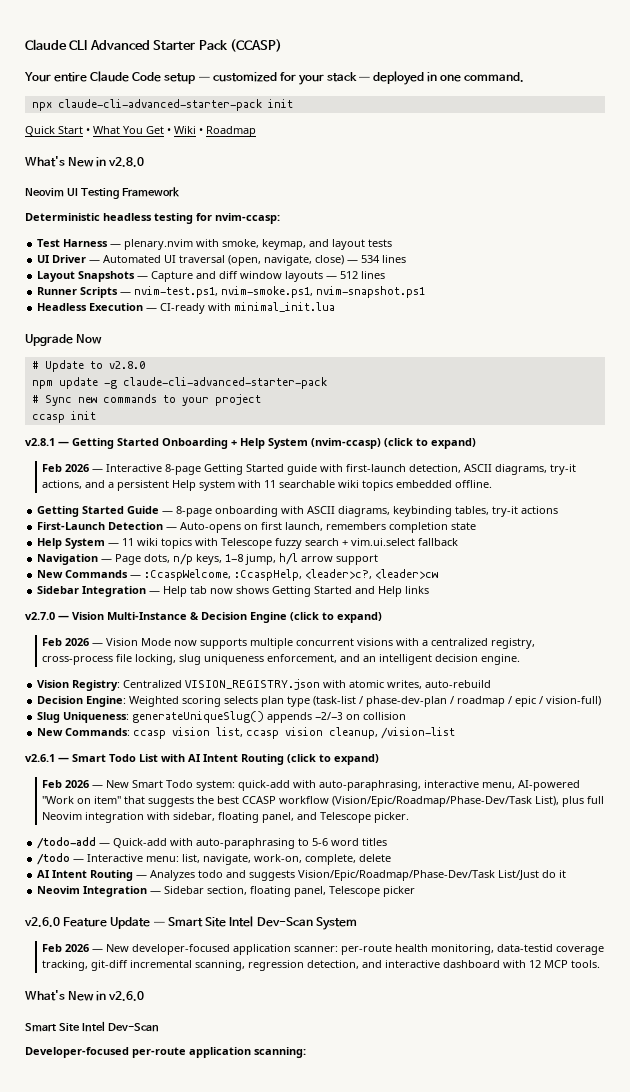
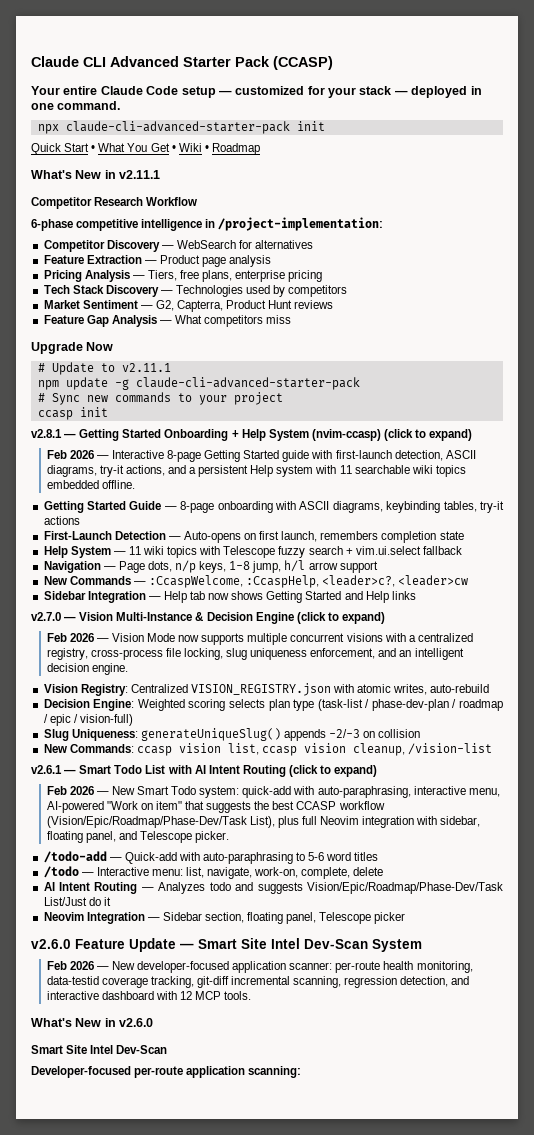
[108,157,145,167] [25,187,180,199] [25,213,280,224] [37,239,393,250] [37,255,407,266] [37,271,386,282] [37,286,426,298] [37,302,336,314] v2.8.0 // Neovim UI Testing Framework // Deterministic headless testing for nvim-ccasp: // Test Harness — plenary.nvim with smoke, keymap, and layout tests // UI Driver — Automated UI traversal (open, navigate, close) — 534 lines // Layout Snapshots — Capture and diff window layouts — 512 lines // Runner Scripts — nvim-test.ps1, nvim-smoke.ps1, nvim-snapshot.ps1 // Headless Execution — CI-ready with minimal_init.lua -> [119,170,161,179] [31,197,198,209] [31,217,384,231] [43,240,314,252] [43,255,272,267] [43,270,323,282] [43,285,348,297] [43,300,334,312] [43,315,292,327] v2.11.1 // Competitor Research Workflow // 6-phase competitive intelligence in /project-implementation: // Competitor Discovery — WebSearch for alternatives // Feature Extraction — Product page analysis // Pricing Analysis — Tiers, free plans, enterprise pricing // Tech Stack Discovery — Technologies used by competitors // Market Sentiment — G2, Capterra, Product Hunt reviews // Feature Gap Analysis — What competitors miss
[108,361,145,369] v2.8.0 -> [121,363,171,372] v2.11.1

